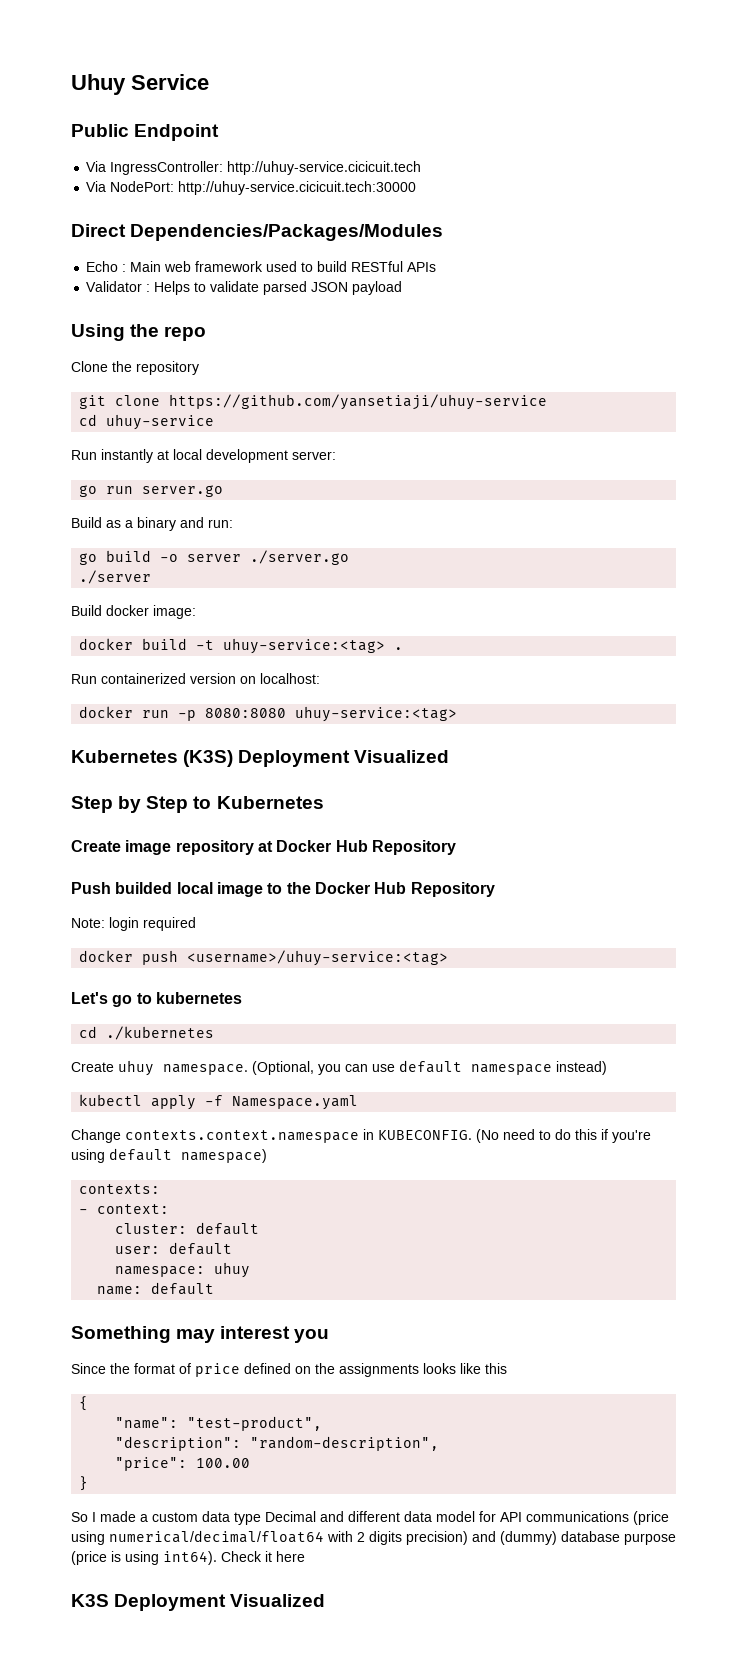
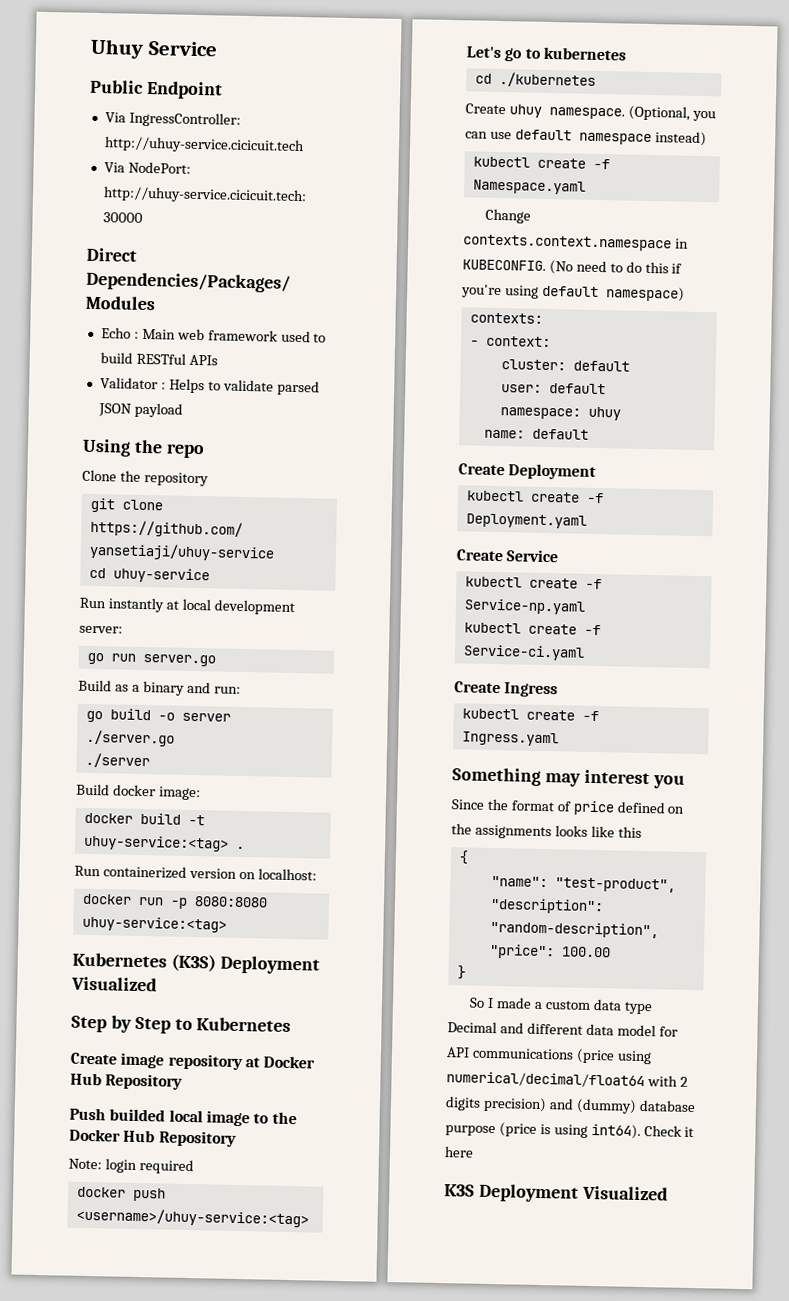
[151,1095,197,1110] apply -> [536,157,586,169] create
(215, 1288) none -> [458,463,597,480] [466,490,604,504] [465,513,587,529] [456,549,560,563] [464,576,602,590] [463,598,586,615] [463,622,601,636] [462,644,585,661] [454,681,559,698] [461,708,599,722] [461,731,559,747] // Create Deployment // kubectl create -f Deployment.yaml // Create Service // kubectl create -f Service-np.yaml // kubectl create -f Service-ci.yaml // Create Ingress // kubectl create -f Ingress.yaml

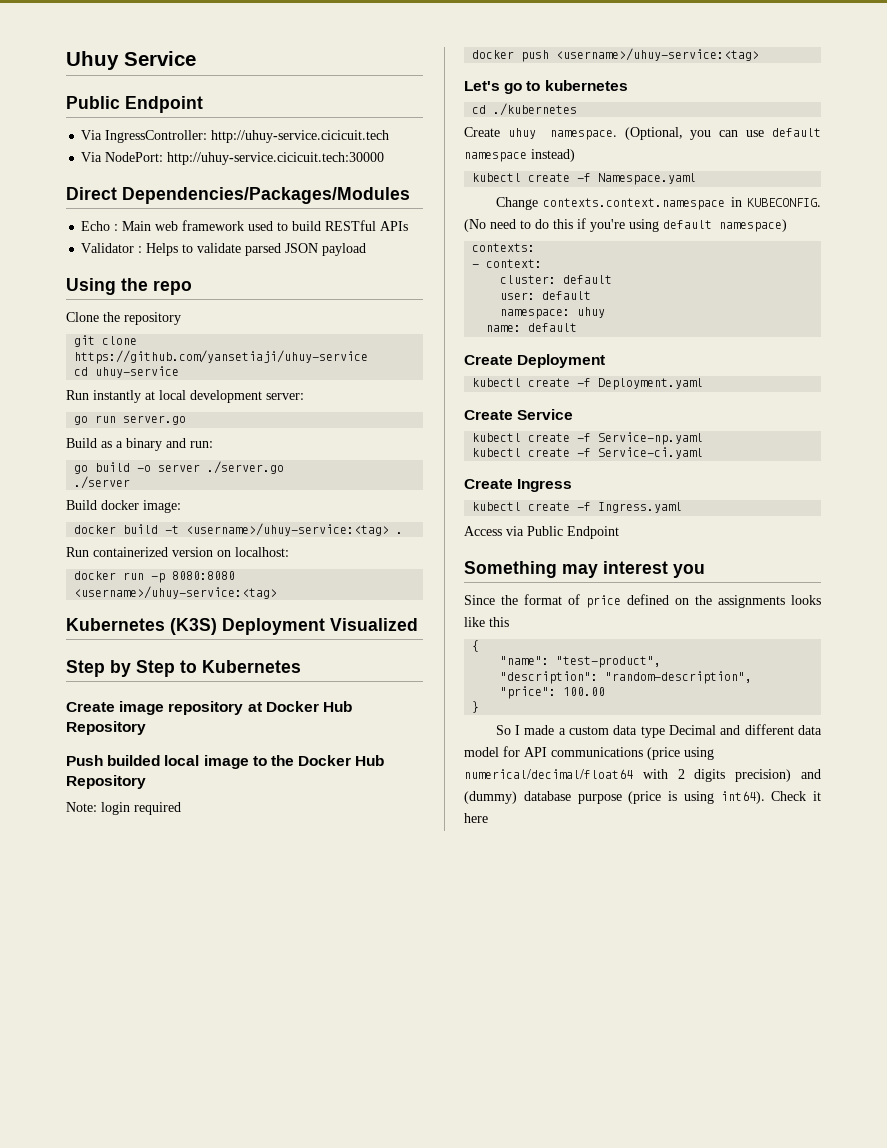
[82,834,229,852] uhuy-service:<tag> -> [186,523,390,536] <username>/uhuy-service:<tag>
[81,915,227,933] uhuy-service:<tag> -> [74,586,278,599] <username>/uhuy-service:<tag>
(559, 739) none -> [464,526,619,539] // Access via Public Endpoint
[444,1183,668,1203] // K3S Deployment Visualized -> (488, 818) none

